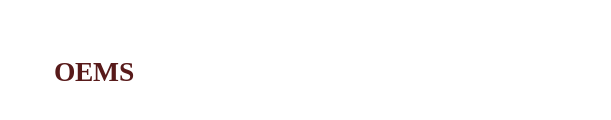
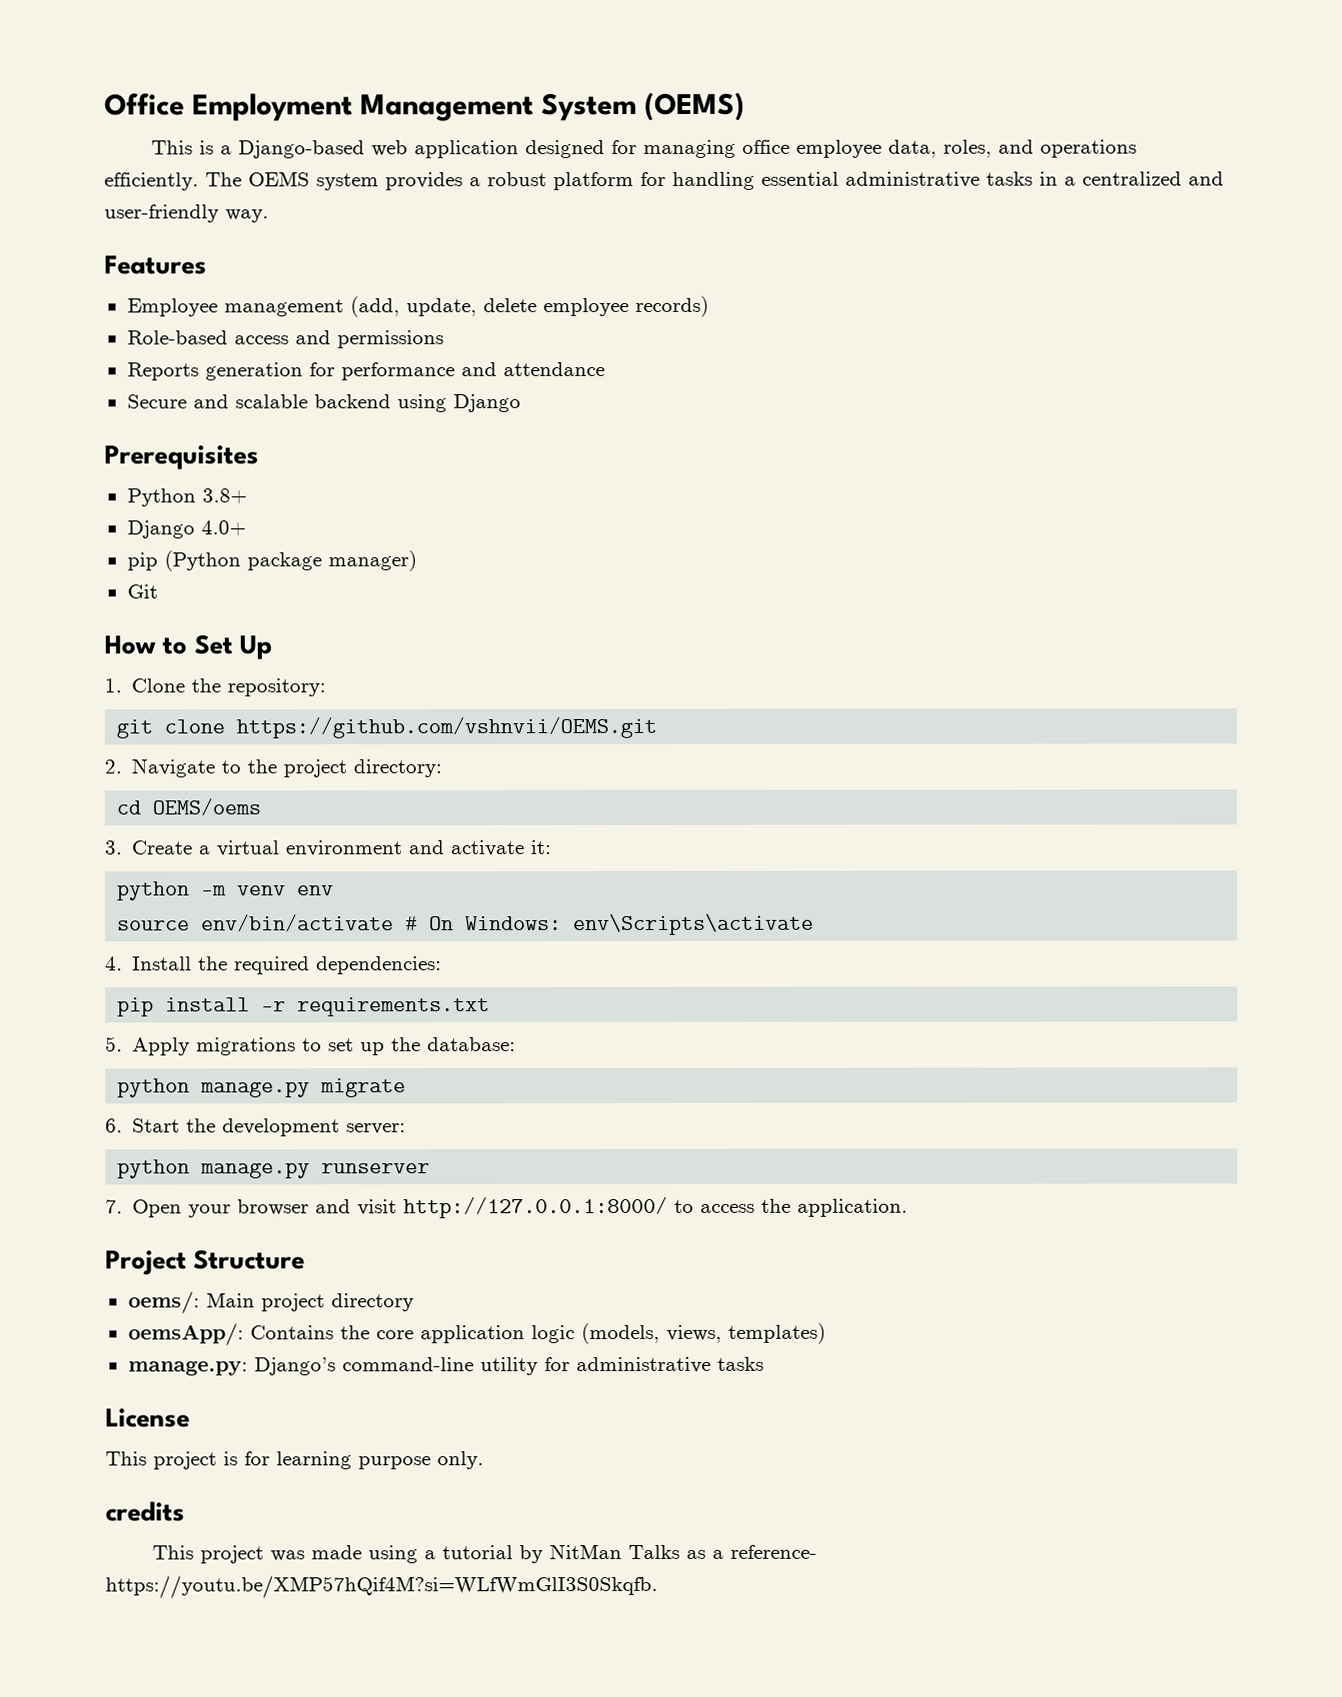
[54,63,134,81] OEMS -> [104,92,746,122] [150,139,1137,159] [104,171,1224,191] [104,204,269,223] [104,255,207,275] [126,295,709,318] [126,330,444,349] [126,362,605,381] [126,394,521,413] [104,445,259,470] [126,488,247,507] [126,520,246,539] [126,550,417,572] [126,584,158,599] [104,634,272,660] [104,678,327,697] [116,717,658,739] [104,758,443,778] [116,798,262,816] [104,840,553,857] [117,881,335,901] [117,913,815,936] [105,956,443,975] [117,997,491,1017] [105,1036,517,1056] [117,1078,407,1098] [105,1118,407,1137] [117,1159,431,1179] [105,1197,909,1219] [105,1249,306,1275] [127,1291,414,1314] [127,1322,826,1346] [127,1356,764,1376] [105,1408,190,1428] [105,1451,484,1470] [105,1501,185,1522] [151,1544,817,1564] [105,1575,658,1599] Office Employment Management System (OEMS) // This is a Django-based web application designed for managing office employee data, roles, and operations efficiently. The OEMS system provides a robust platform for handling essential administrative tasks in a centralized and user-friendly way. // Features // Employee management (add, update, delete employee records) // Role-based access and permissions // Reports generation for performance and attendance // Secure and scalable backend using Django // Prerequisites // Python 3.8+ // Django 4.0+ // pip (Python package manager) // Git // How to Set Up // 1. Clone the repository: // git clone https://github.com/vshnvii/OEMS.git // 2. Navigate to the project directory: // cd OEMS/oems // 3. Create a virtual environment and activate it: // python -m venv env // source env/bin/activate # On Windows: env\Scripts\activate // 4. Install the required dependencies: // pip install -r requirements.txt // 5. Apply migrations to set up the database: // python manage.py migrate // 6. Start the development server: // python manage.py runserver // 7. Open your browser and visit http://127.0.0.1:8000/ to access the application. // Project Structure // oems/: Main project directory // oemsApp/: Contains the core application logic (models, views, templates) // manage.py: Django’s command-line utility for administrative tasks // License // This project is for learning purpose only. // credits // This project was made using a tutorial by NitMan Talks as a reference- https://youtu.be/XMP57hQif4M?si=WLfWmGlI3S0Skqfb.

